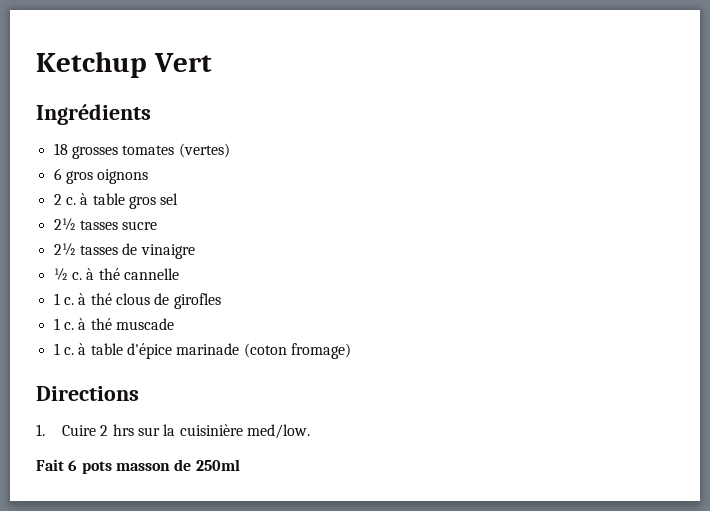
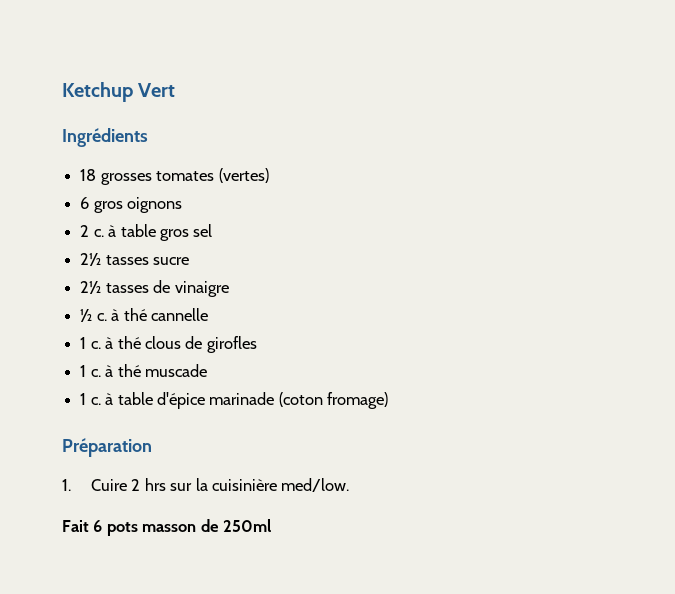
[36,386,139,401] Directions -> [62,438,152,457] Préparation

